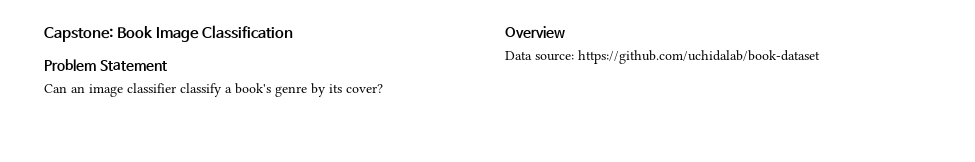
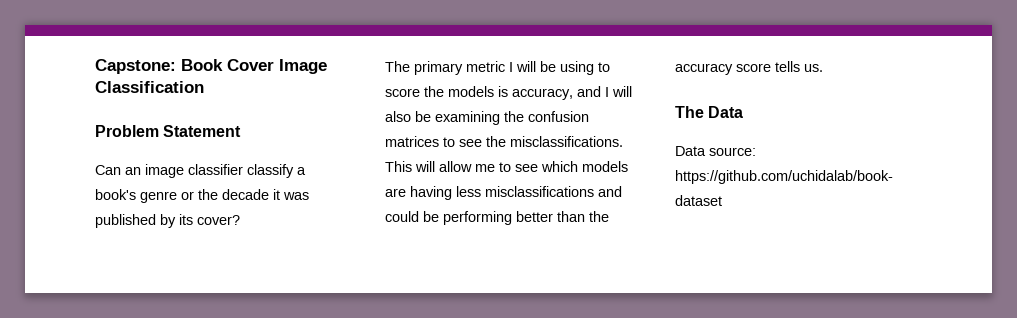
(153, 32) none -> [227,59,274,71] Cover
[311,83,383,97] [505,26,565,38] by its cover? // Overview -> [181,189,309,200] [95,214,240,228] [385,61,610,75] [385,86,632,100] [385,111,589,125] [385,136,623,147] [385,161,628,172] [385,186,622,200] [385,211,609,225] [675,61,823,75] [675,106,744,118] or the decade it was published by its cover? // The primary metric I will be using to score the models is accuracy, and I will also be examining the confusion matrices to see the misclassifications. This will allow me to see which models are having less misclassifications and could be performing better than the accuracy score tells us. // The Data

